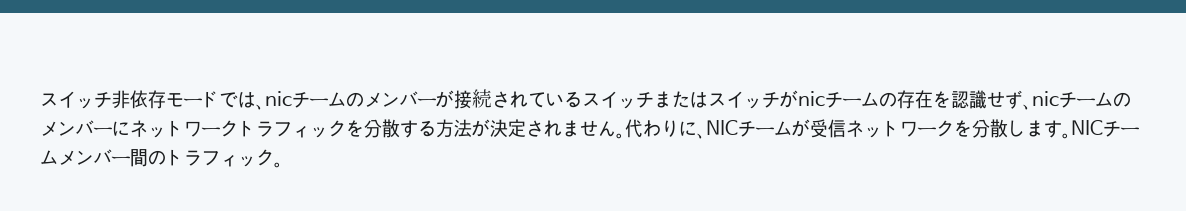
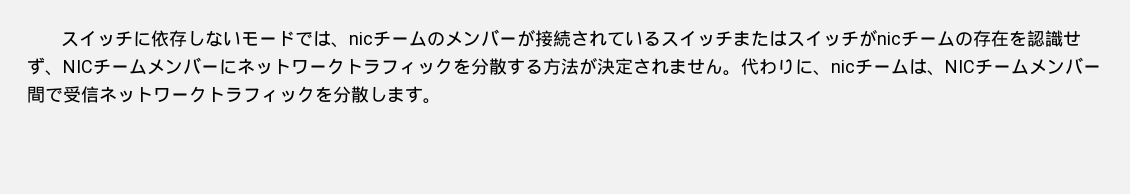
[40,90,166,109] スイッチ非依存 -> [61,30,242,47] スイッチに依存しない
[1032,91,1131,108] nicチームの -> [63,59,147,75] NICチーム
[706,119,1071,139] NICチームが受信ネットワークを分散します。 -> [831,59,945,76] nicチームは、
[148,149,274,167] のトラフィック -> [45,86,423,103] で受信ネットワークトラフィックを分散します

